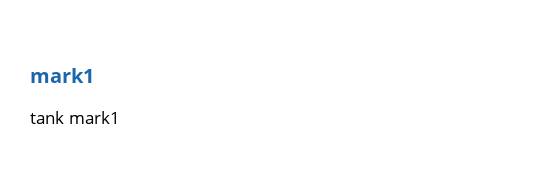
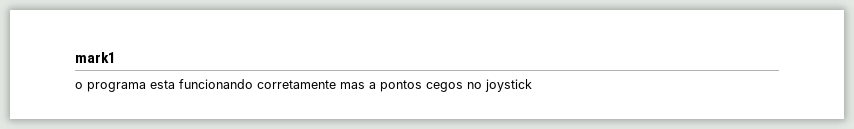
[30,111,120,124] tank mark1 -> [75,79,532,92] o programa esta funcionando corretamente mas a pontos cegos no joystick

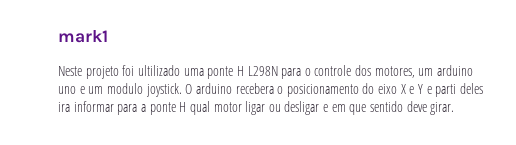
[75,79,532,92] o programa esta funcionando corretamente mas a pontos cegos no joystick -> [58,65,474,79] [58,83,483,97] [58,101,455,115] Neste projeto foi ultilizado uma ponte H L298N para o controle dos motores, um arduino uno e um modulo joystick. O arduino recebera o posicionamento do eixo X e Y e parti deles ira informar para a ponte H qual motor ligar ou desligar e em que sentido deve girar.

